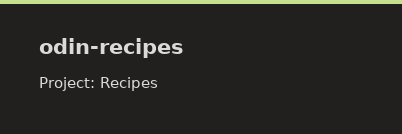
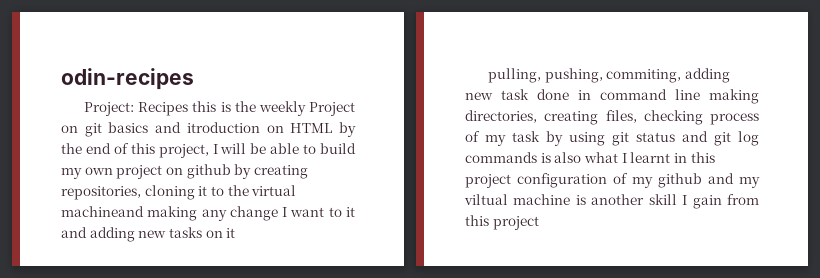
(158, 84) none -> [192,101,355,116] [61,122,357,137] [61,143,357,158] [61,164,308,179] [61,185,297,200] [61,206,355,221] [61,227,236,242] [488,68,731,83] [465,89,759,104] [465,110,759,125] [465,131,759,146] [465,152,715,163] [465,173,760,188] [464,194,759,209] [465,215,539,230] this is the weekly Project on git basics and itroduction on HTML by the end of this project, I will be able to build my own project on github by creating repositories, cloning it to the virtual machineand making any change I want to it and adding new tasks on it // pulling, pushing, commiting, adding new task done in command line making directories, creating files, checking process of my task by using git status and git log commands is also what I learnt in this project configuration of my github and my viltual machine is another skill I gain from this project

